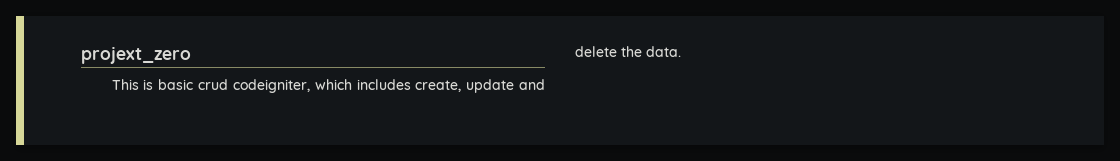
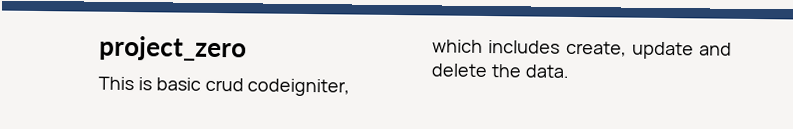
[81,46,191,64] projext_zero -> [99,35,247,62] project_zero

